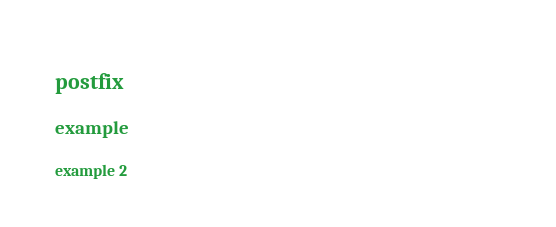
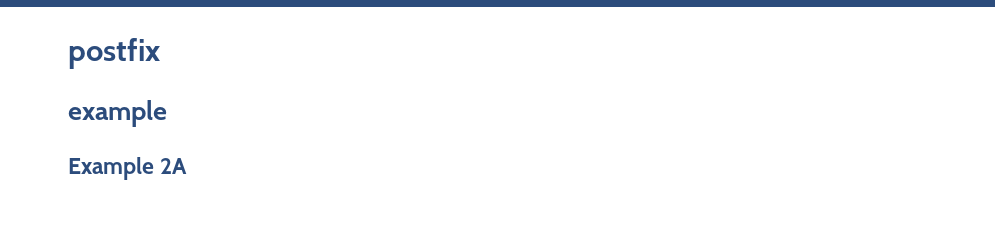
[55,164,128,179] example 2 -> [68,157,188,180] Example 2A

